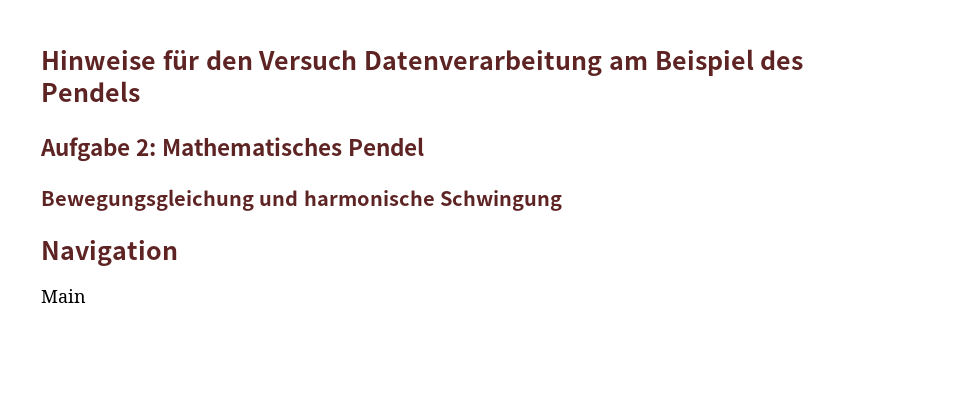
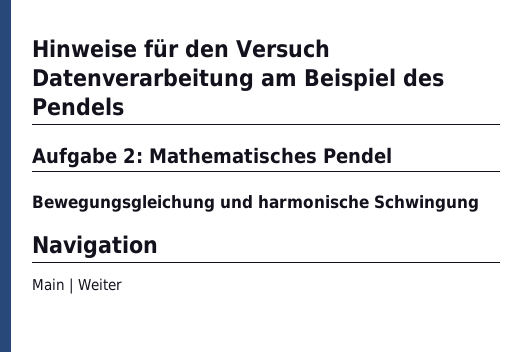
(86, 296) none -> [69,278,122,294] | Weiter

